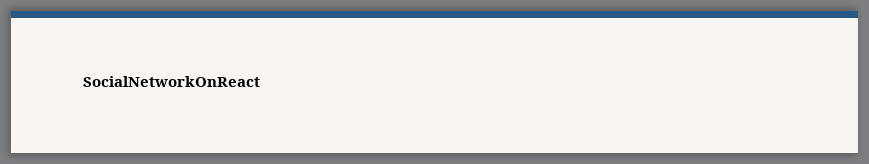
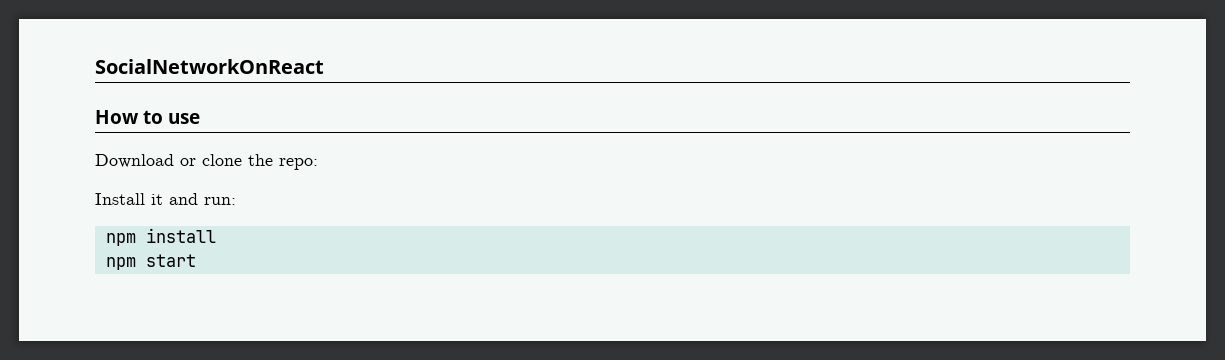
(260, 81) none -> [95,110,201,124] [95,154,318,170] [95,193,236,205] [105,228,216,246] [105,254,196,270] // How to use // Download or clone the repo: // Install it and run: // npm install // npm start

